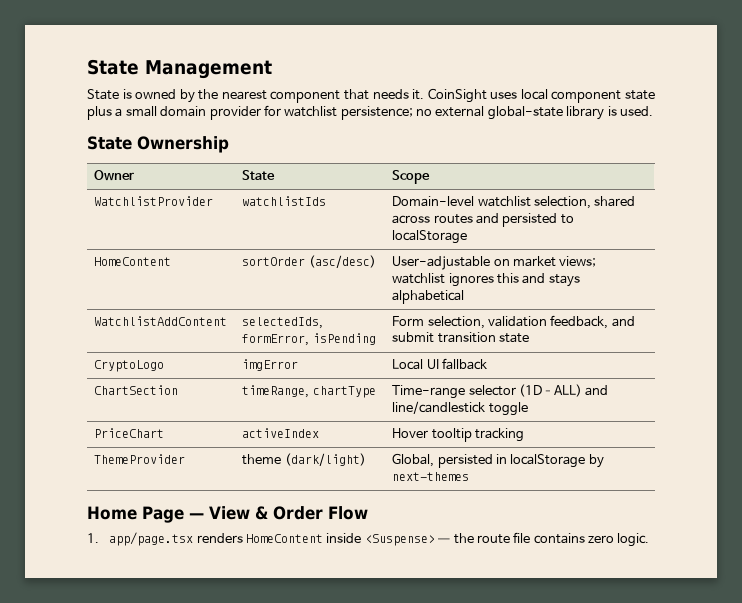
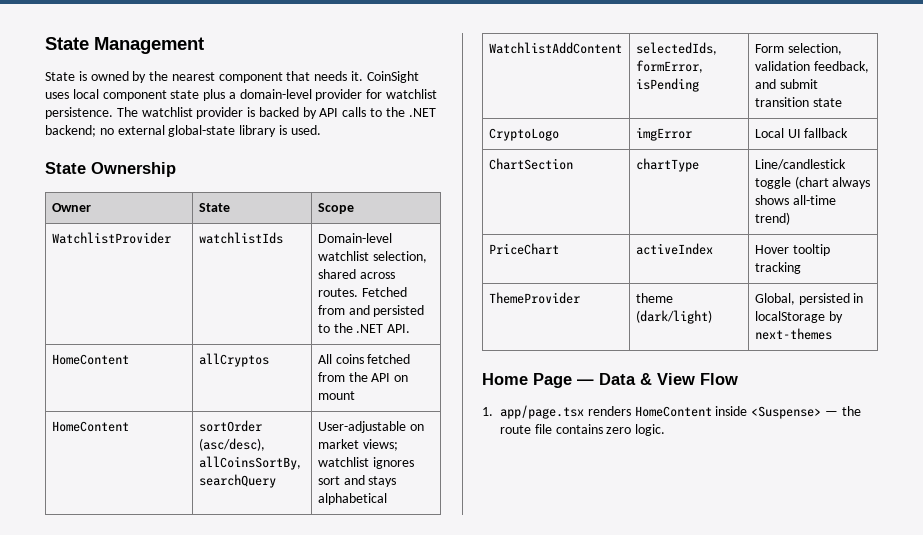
[125,106,207,117] small domain -> [239,89,312,99] domain-level
[340,106,413,120] persistence; -> [45,107,436,119] [45,125,96,137] persistence. The watchlist provider is backed by API calls to the .NET backend;
[433,213,574,227] [392,230,468,244] routes and persisted to localStorage -> [317,287,407,297] [317,305,425,317] [317,323,411,333] [51,354,129,365] [198,353,269,367] [317,354,411,364] [317,372,409,382] [317,391,355,400] routes. Fetched from and persisted to the .NET API. // HomeContent | allCryptos | All coins fetched from the API on mount
[308,255,376,268] (asc/desc) -> [198,438,265,451] [198,456,301,470] [198,474,276,488] (asc/desc), allCoinsSortBy, searchQuery
[497,273,520,284] this -> [317,476,340,485] sort
[242,385,310,398] timeRange, -> (573, 164) none
[392,384,609,399] [392,401,528,416] Time-range selector (1D–ALL) and line/candlestick toggle -> [754,159,846,170] [754,176,871,189] [754,195,836,205] [754,212,790,225] Line/candlestick toggle (chart always shows all-time trend)
[209,506,323,520] View & Order -> [599,373,695,385] Data & View

